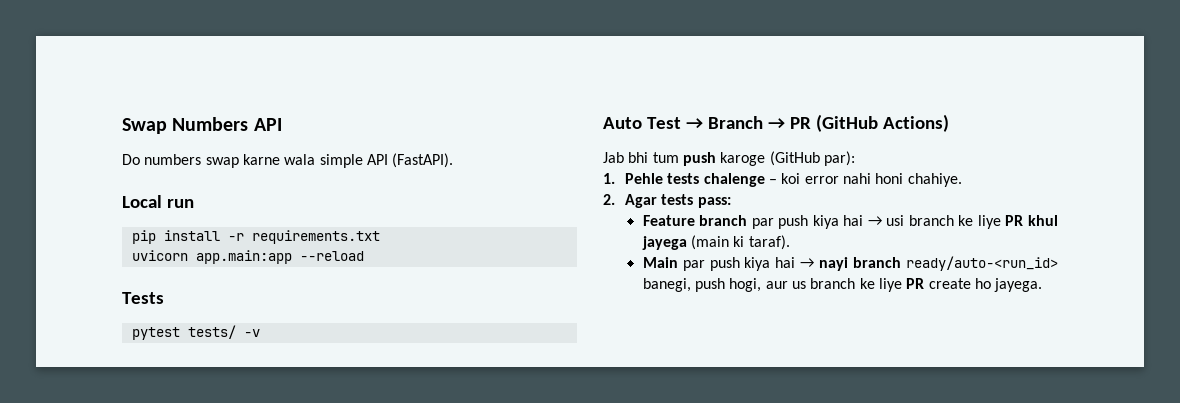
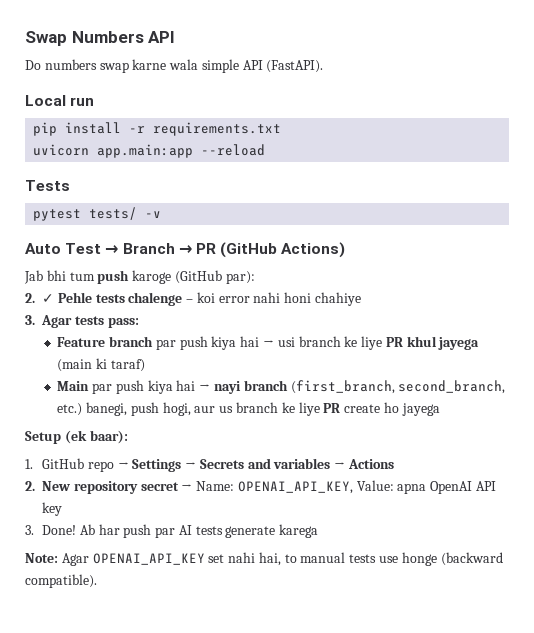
[603,173,615,184] 1. -> [25,293,54,303] 2. ✓
[907,173,962,187] [603,194,615,205] chahiye. // 2. -> [315,292,362,306] [25,315,35,325] chahiye // 3.
[748,235,790,250] taraf). -> [110,359,145,372] taraf)
[906,256,1058,271] ready/auto-<run_id> -> [290,380,506,394] [57,403,83,416] (first_branch, second_branch, etc.)
[994,278,1043,292] jayega. -> [401,403,440,416] [25,430,128,444] [25,458,394,472] [25,480,497,494] [42,502,62,516] [25,524,319,538] [25,552,503,566] [25,574,97,588] jayega // Setup (ek baar): // 1. GitHub repo → Settings → Secrets and variables → Actions // 2. New repository secret → Name: OPENAI_API_KEY, Value: apna OpenAI API key // 3. Done! Ab har push par AI tests generate karega // Note: Agar OPENAI_API_KEY set nahi hai, to manual tests use honge (backward compatible).

